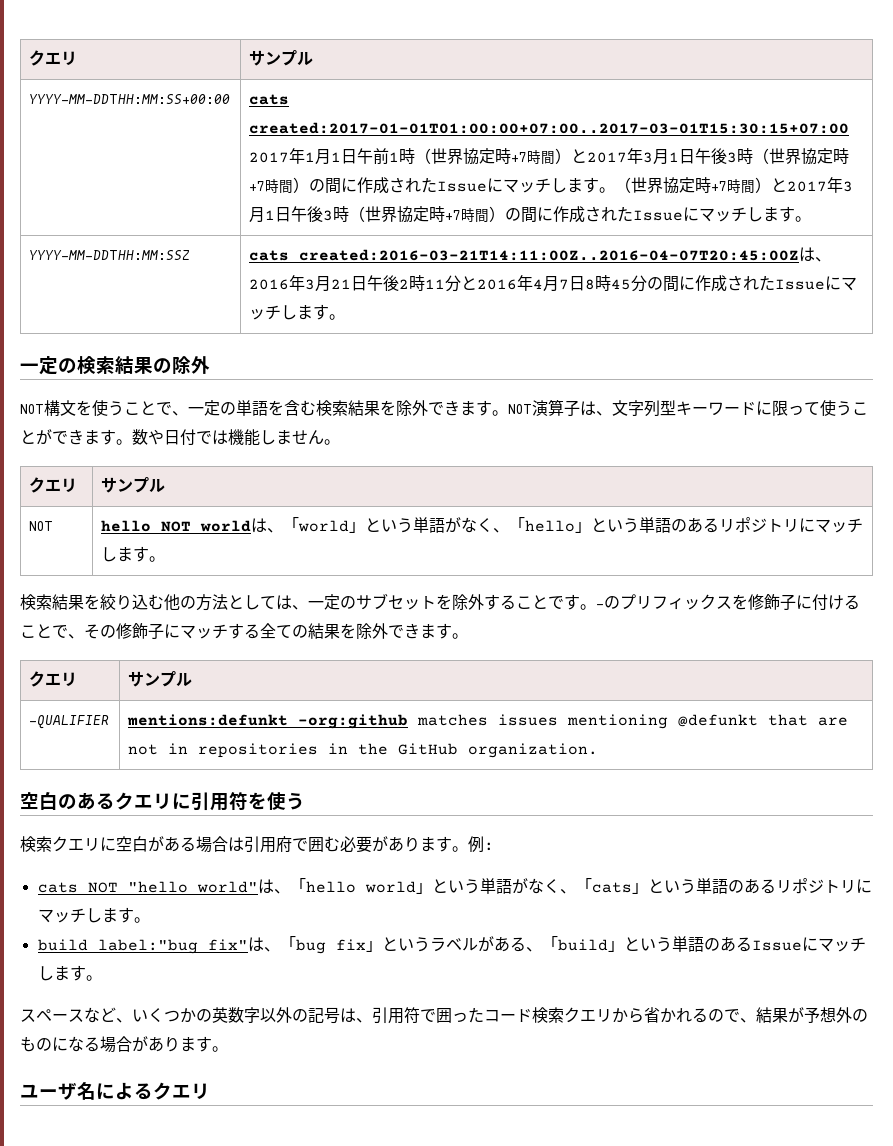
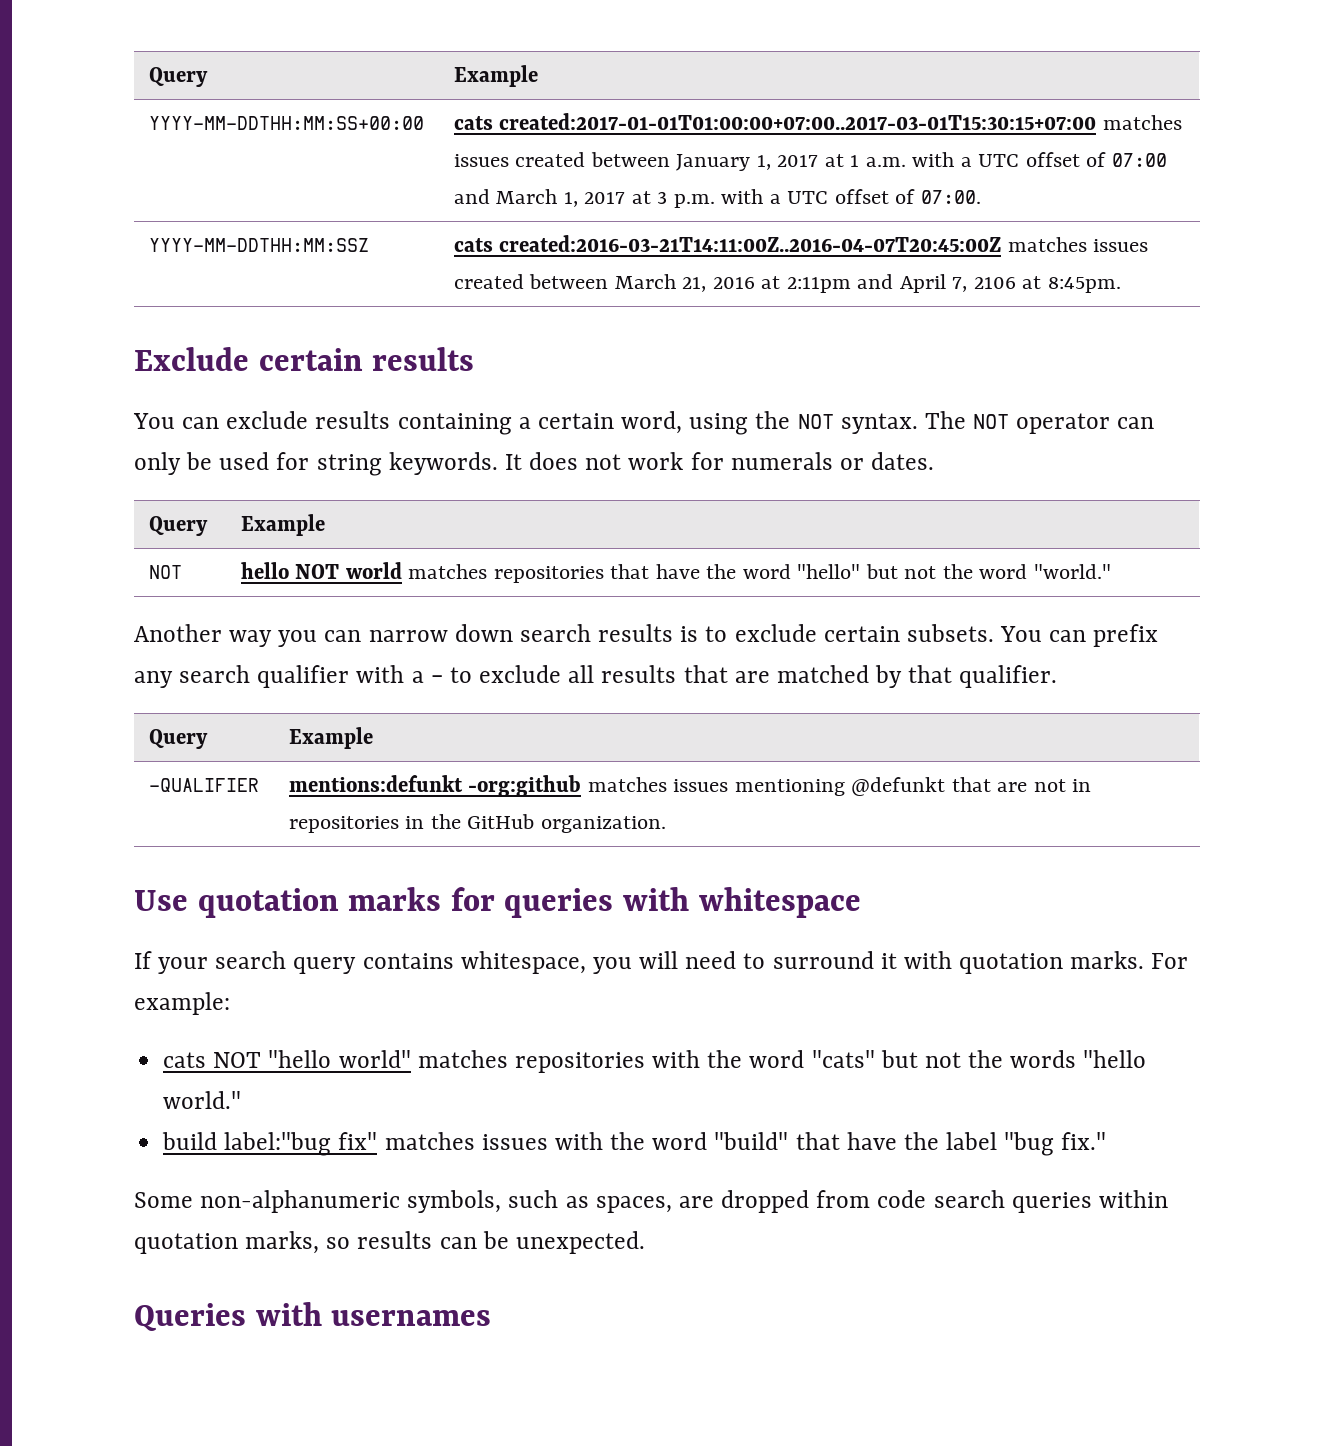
[29,50,78,66] [249,50,314,66] クエリ | サンプル -> [148,67,208,87] [453,65,538,87] Query | Example
[249,148,850,165] [249,177,854,194] [249,206,812,223] [29,250,191,260] [249,247,832,262] [249,275,858,292] [249,304,346,320] [20,356,210,375] [20,399,868,417] [20,429,340,446] [29,477,78,493] [101,477,166,493] [29,521,54,531] [101,517,864,533] [101,546,166,562] [20,593,860,611] [20,623,468,640] [29,671,78,687] [128,671,193,687] 2017年1月1日午前1時（世界協定時+7時間）と2017年3月1日午後3時（世界協定時+7時間）の間に作成されたIssueにマッチします。（世界協定時+7時間）と2017年3月1日午後3時（世界協定時+7時間）の間に作成されたIssueにマッチします。 // YYYY-MM-DDTHH:MM:SSZ | cats created:2016-03-21T14:11:00Z..2016-04-07T20:45:00Zは、2016年3月21日午後2時11分と2016年4月7日8時45分の間に作成されたIssueにマッチします。 // 一定の検索結果の除外 // NOT構文を使うことで、一定の単語を含む検索結果を除外できます。NOT演算子は、文字列型キーワードに限って使うことができます。数や日付では機能しません。 // クエリ | サンプル // NOT | hello NOT worldは、「world」という単語がなく、「hello」という単語のあるリポジトリにマッチします。 // 検索結果を絞り込む他の方法としては、一定のサブセットを除外することです。-のプリフィックスを修飾子に付けることで、その修飾子にマッチする全ての結果を除外できます。 // クエリ | サンプル -> [1102,115,1182,130] [453,152,1167,171] [453,189,981,208] [148,238,369,252] [453,235,1149,252] [453,274,1121,293] [134,347,475,371] [133,411,1155,435] [134,452,935,476] [148,516,208,536] [240,514,325,536] [148,565,182,579] [240,562,1111,583] [134,624,1159,647] [134,665,1058,688] [148,729,208,749] [288,727,373,749] matches issues created between January 1, 2017 at 1 a.m. with a UTC offset of 07:00 and March 1, 2017 at 3 p.m. with a UTC offset of 07:00. // YYYY-MM-DDTHH:MM:SSZ | cats created:2016-03-21T14:11:00Z..2016-04-07T20:45:00Z matches issues created between March 21, 2016 at 2:11pm and April 7, 2106 at 8:45pm. // Exclude certain results // You can exclude results containing a certain word, using the NOT syntax. The NOT operator can only be used for string keywords. It does not work for numerals or dates. // Query | Example // NOT | hello NOT world matches repositories that have the word "hello" but not the word "world." // Another way you can narrow down search results is to exclude certain subsets. You can prefix any search qualifier with a - to exclude all results that are matched by that qualifier. // Query | Example
[20,792,305,811] [20,836,494,853] [37,878,872,894] [37,907,150,923] [37,936,866,954] [37,965,102,981] [20,1007,868,1024] [20,1036,228,1053] [20,1082,210,1100] 空白のあるクエリに引用符を使う // 検索クエリに空白がある場合は引用府で囲む必要があります。例: // cats NOT "hello world"は、「hello world」という単語がなく、「cats」という単語のあるリポジトリにマッチします。 // build label:"bug fix"は、「bug fix」というラベルがある、「build」という単語のあるIssueにマッチします。 // スペースなど、いくつかの英数字以外の記号は、引用符で囲ったコード検索クエリから省かれるので、結果が予想外のものになる場合があります。 // ユーザ名によるクエリ -> [134,887,861,918] [134,951,1189,974] [134,992,230,1015] [163,1050,1147,1073] [163,1091,242,1109] [162,1132,1107,1156] [134,1190,1168,1213] [134,1231,645,1254] [134,1302,492,1331] Use quotation marks for queries with whitespace // If your search query contains whitespace, you will need to surround it with quotation marks. For example: // cats NOT "hello world" matches repositories with the word "cats" but not the words "hello world." // build label:"bug fix" matches issues with the word "build" that have the label "bug fix." // Some non-alphanumeric symbols, such as spaces, are dropped from code search queries within quotation marks, so results can be unexpected. // Queries with usernames

